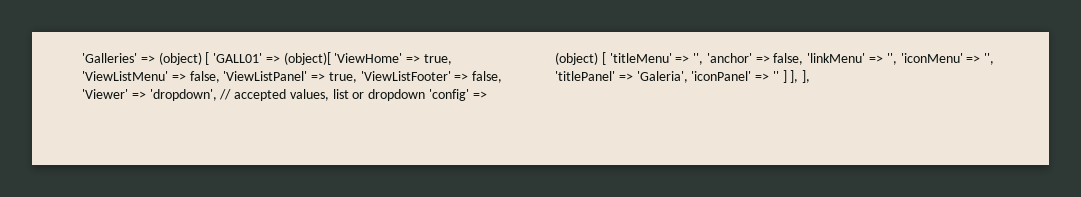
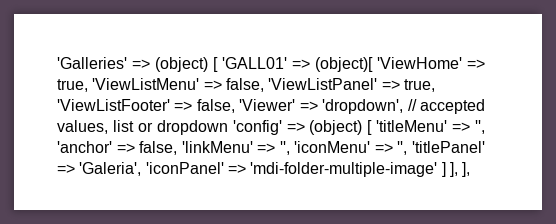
[772,71,779,81] '' -> [250,162,438,177] 'mdi-folder-multiple-image'

